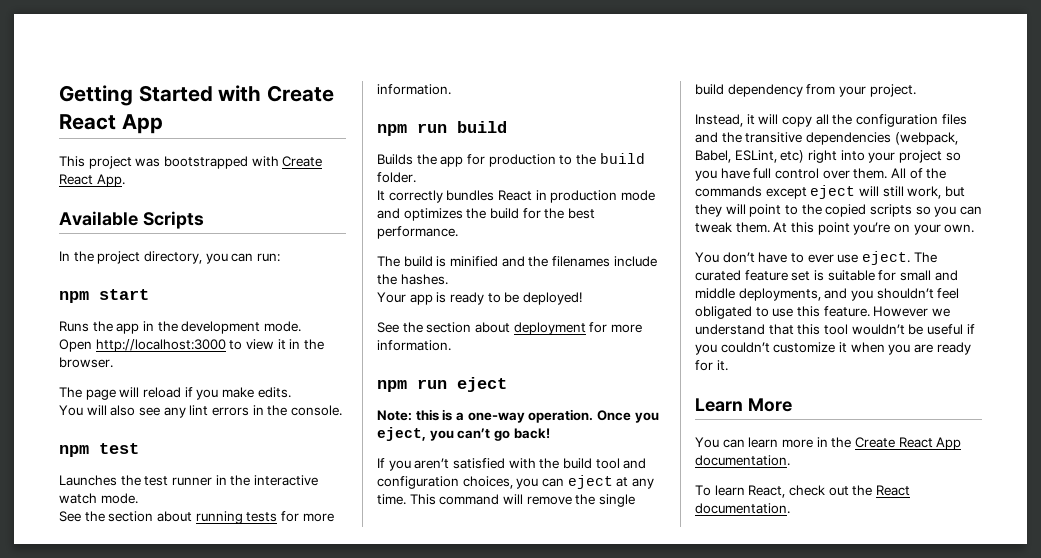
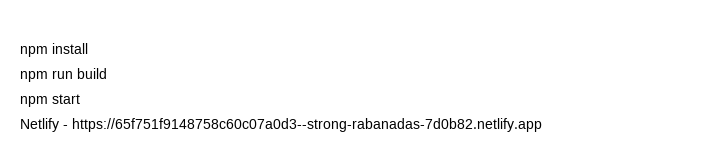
[59,85,335,106] [59,114,163,134] [59,156,323,169] [59,174,125,187] [59,211,204,229] [59,251,280,264] [59,289,149,303] [59,321,301,334] [59,339,324,352] [59,357,113,368] [59,387,291,400] [59,405,342,418] [59,443,139,457] [59,475,318,486] [59,493,138,504] [59,511,334,524] [377,84,451,95] [377,121,507,136] [377,153,645,167] [377,172,416,183] [377,190,655,203] [377,208,595,221] [377,226,458,239] [377,256,657,267] [377,274,448,285] [377,292,582,305] [377,322,642,335] [377,340,451,351] [377,377,507,392] [377,409,659,423] [377,427,550,441] [377,458,647,471] [377,475,654,489] [377,494,635,507] [695,84,916,97] [695,114,967,127] [695,132,958,145] [695,150,961,163] [695,168,947,181] [695,185,965,199] [695,204,982,217] [695,222,975,235] [695,251,937,265] [695,270,958,281] [695,288,960,301] [695,306,950,319] [695,324,975,335] [695,342,971,355] [695,360,728,371] [695,398,792,412] [695,437,962,450] [695,455,790,466] [695,485,910,498] [695,503,790,514] Getting Started with Create React App // This project was bootstrapped with Create React App. // Available Scripts // In the project directory, you can run: // npm start // Runs the app in the development mode. // Open http://localhost:3000 to view it in the browser. // The page will reload if you make edits. // You will also see any lint errors in the console. // npm test // Launches the test runner in the interactive watch mode. // See the section about running tests for more information. // npm run build // Builds the app for production to the build folder. // It correctly bundles React in production mode and optimizes the build for the best performance. // The build is minified and the filenames include the hashes. // Your app is ready to be deployed! // See the section about deployment for more information. // npm run eject // Note: this is a one-way operation. Once you eject, you can’t go back! // If you aren’t satisfied with the build tool and configuration choices, you can eject at any time. This command will remove the single build dependency from your project. // Instead, it will copy all the configuration files and the transitive dependencies (webpack, Babel, ESLint, etc) right into your project so you have full control over them. All of the commands except eject will still work, but they will point to the copied scripts so you can tweak them. At this point you’re on your own. // You don’t have to ever use eject. The curated feature set is suitable for small and middle deployments, and you shouldn’t feel obligated to use this feature. However we understand that this tool wouldn’t be useful if you couldn’t customize it when you are ready for it. // Learn More // You can learn more in the Create React App documentation. // To learn React, check out the React documentation. -> [20,43,88,57] [20,68,107,82] [20,94,80,107] [20,118,542,132] npm install // npm run build // npm start // Netlify - https://65f751f9148758c60c07a0d3--strong-rabanadas-7d0b82.netlify.app

